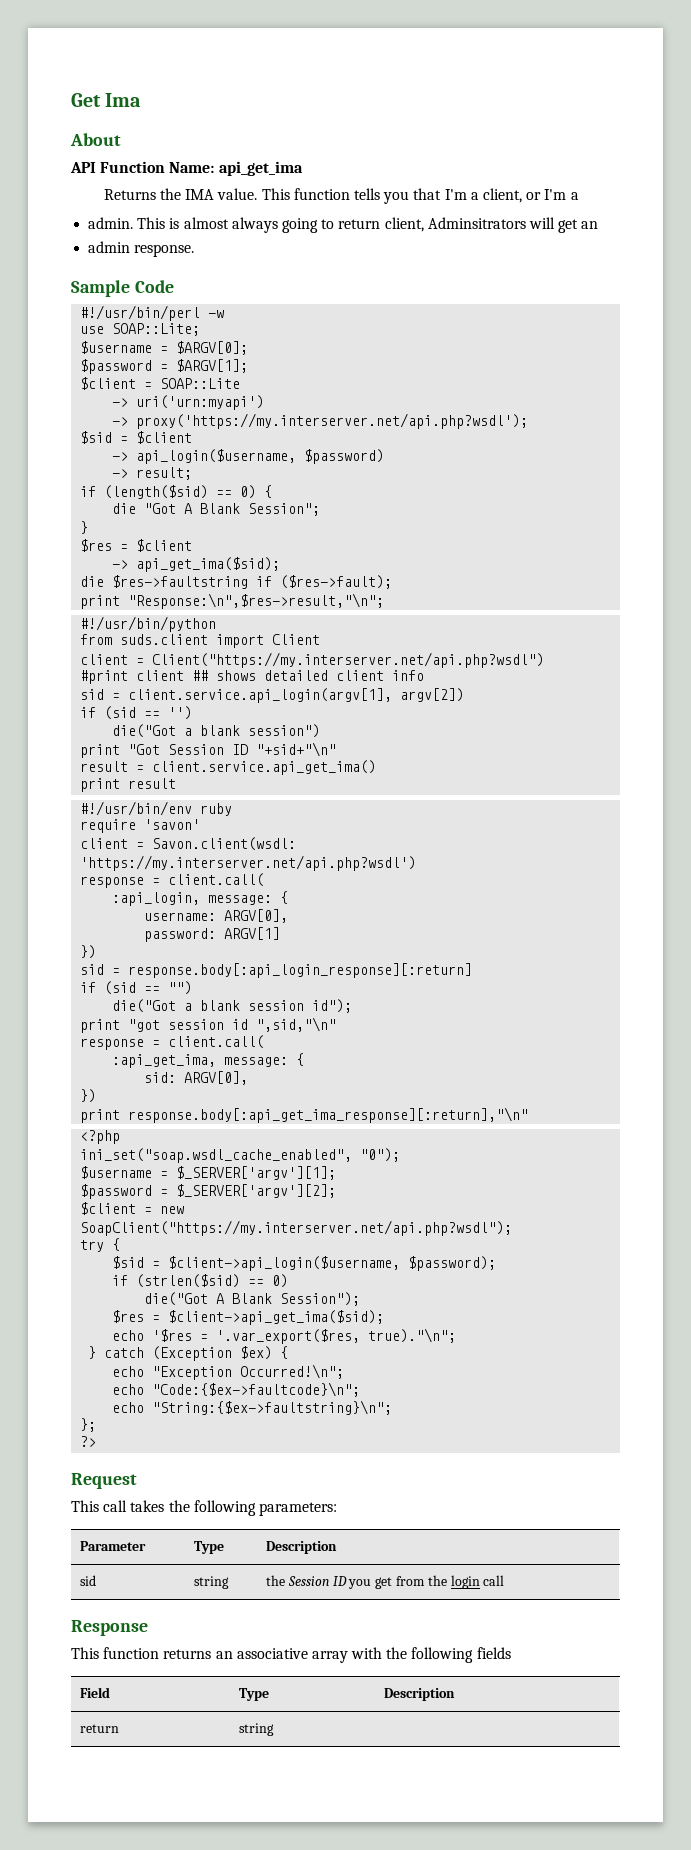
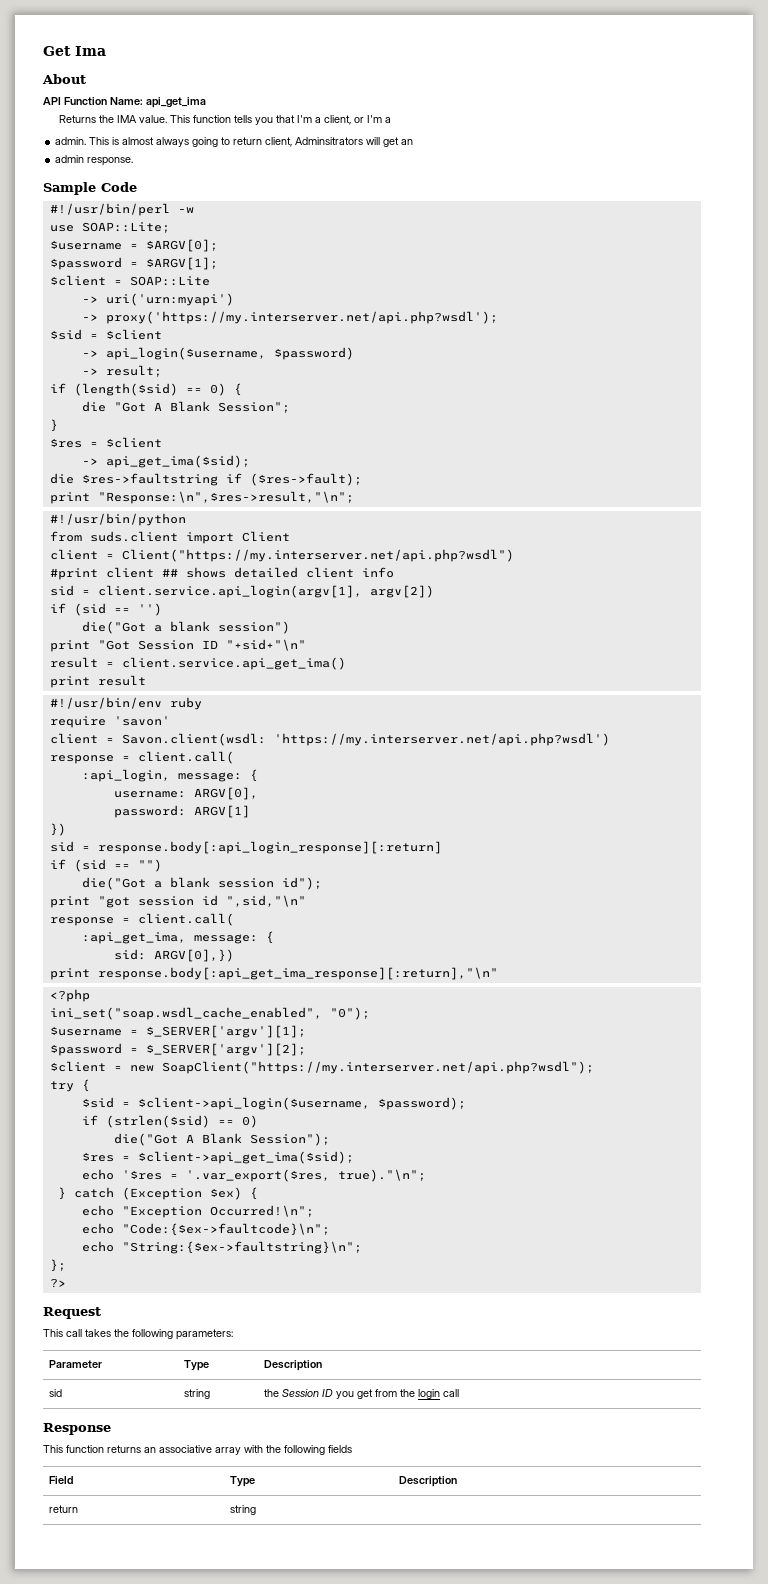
[184,1071,249,1085] [80,1089,97,1103] ARGV[0], // }) -> [153,949,234,962] ARGV[0],})

